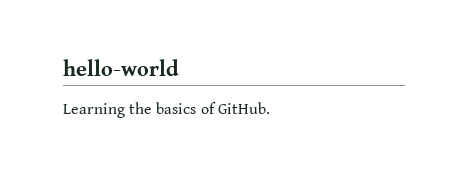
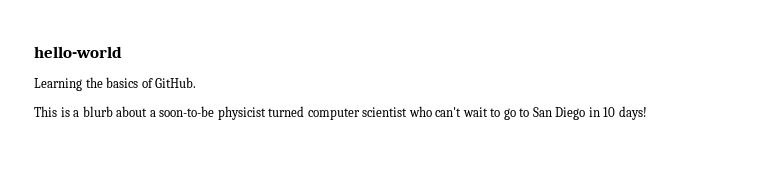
(270, 108) none -> [34,106,647,120] // This is a blurb about a soon-to-be physicist turned computer scientist who can't wait to go to San Diego in 10 days!

